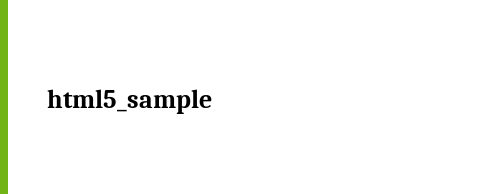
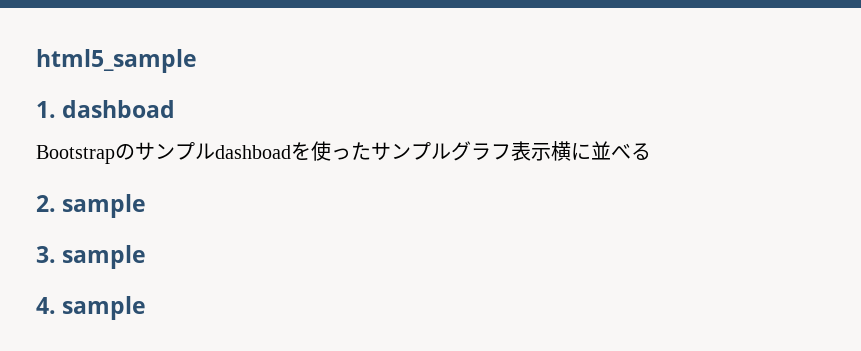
(212, 101) none -> [36,100,176,118] [36,141,651,164] [36,194,147,218] [36,245,147,269] [36,296,147,320] // 1. dashboad // Bootstrapのサンプルdashboadを使ったサンプルグラフ表示横に並べる // 2. sample // 3. sample // 4. sample

